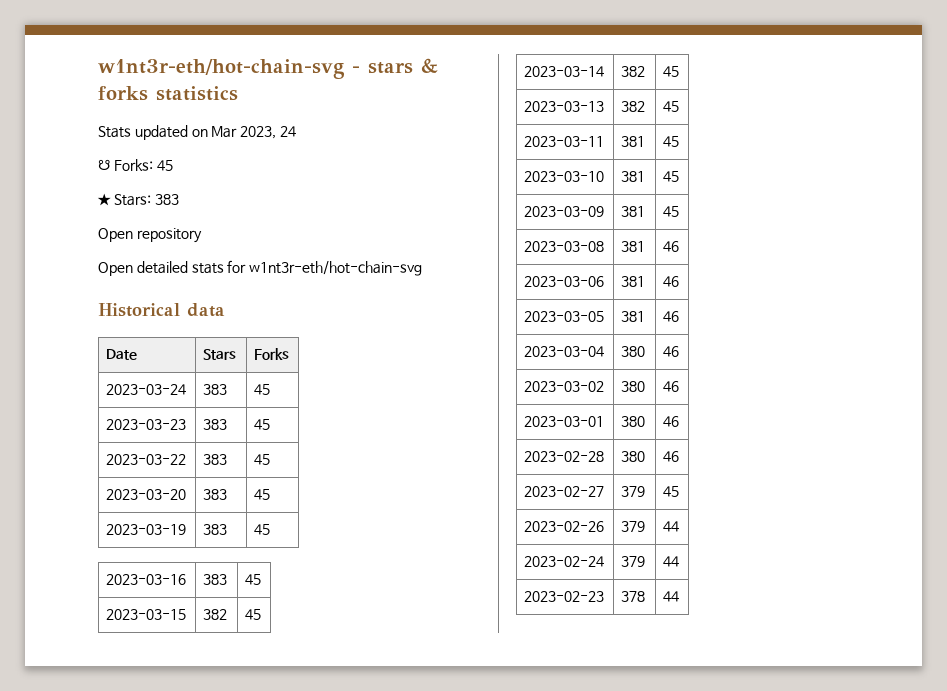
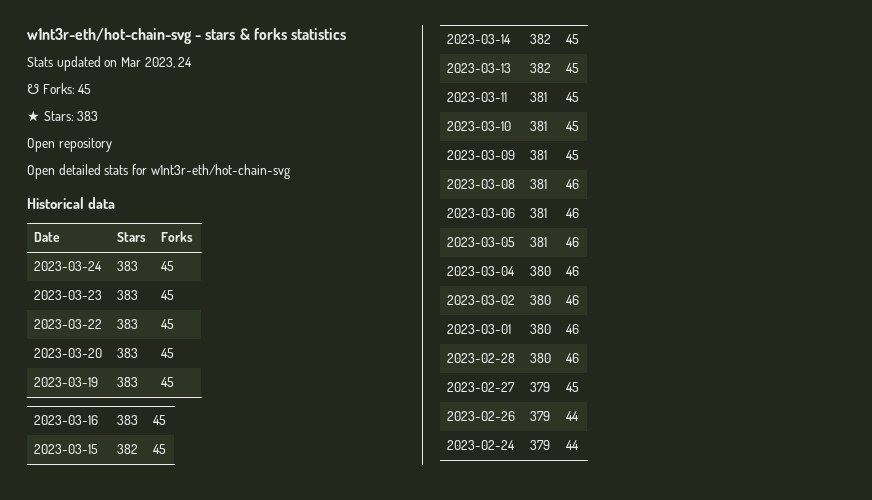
[524,591,605,602] [621,591,646,602] [663,591,680,602] // 2023-02-23 | 378 | 44 -> (580, 445) none

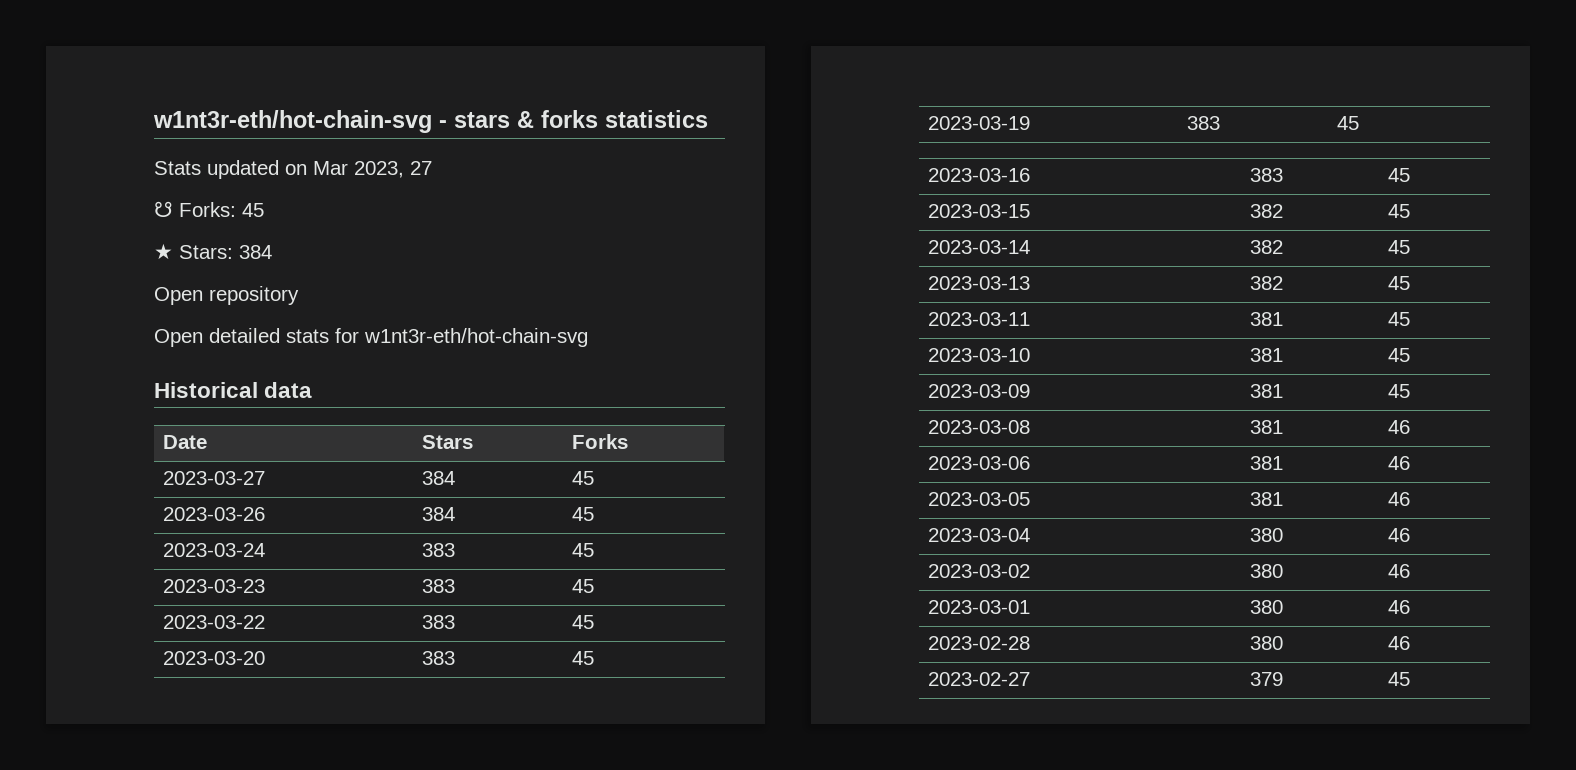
[178,57,193,67] 24 -> [410,161,432,175] 27
[77,111,99,121] 383 -> [239,245,272,259] 384
(194, 236) none -> [162,471,265,485] [421,471,455,485] [571,471,594,485] [162,507,265,521] [421,507,455,521] [571,507,594,521] // 2023-03-27 | 384 | 45 // 2023-03-26 | 384 | 45
[447,411,516,421] [530,411,551,421] [566,411,580,421] [447,440,516,450] [530,440,551,450] [566,440,580,450] // 2023-02-26 | 379 | 44 // 2023-02-24 | 379 | 44 -> (1410, 679) none

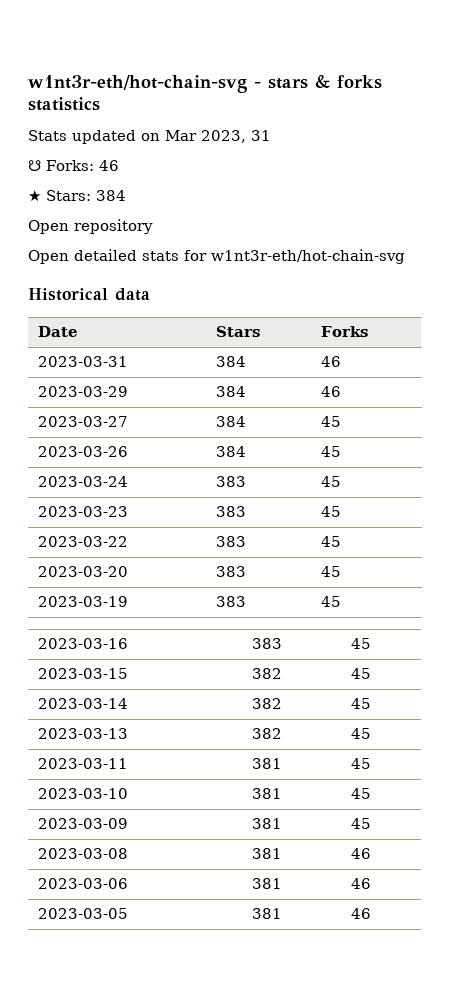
[410,161,432,175] 27 -> [251,130,271,141] 31
[242,203,264,217] 45 -> [99,160,119,171] 46
(628, 441) none -> [38,356,129,367] [216,356,247,367] [321,356,342,367] [38,386,129,397] [216,386,247,397] [321,386,342,397] // 2023-03-31 | 384 | 46 // 2023-03-29 | 384 | 46
[927,528,1030,542] [1249,528,1283,542] [1387,528,1410,542] [927,564,1030,578] [1249,564,1283,578] [1387,564,1410,578] [927,600,1030,614] [1249,600,1283,614] [1387,600,1410,614] [927,636,1030,650] [1249,636,1283,650] [1387,636,1410,650] [927,672,1030,686] [1249,672,1283,686] [1387,672,1410,686] // 2023-03-04 | 380 | 46 // 2023-03-02 | 380 | 46 // 2023-03-01 | 380 | 46 // 2023-02-28 | 380 | 46 // 2023-02-27 | 379 | 45 -> (372, 913) none

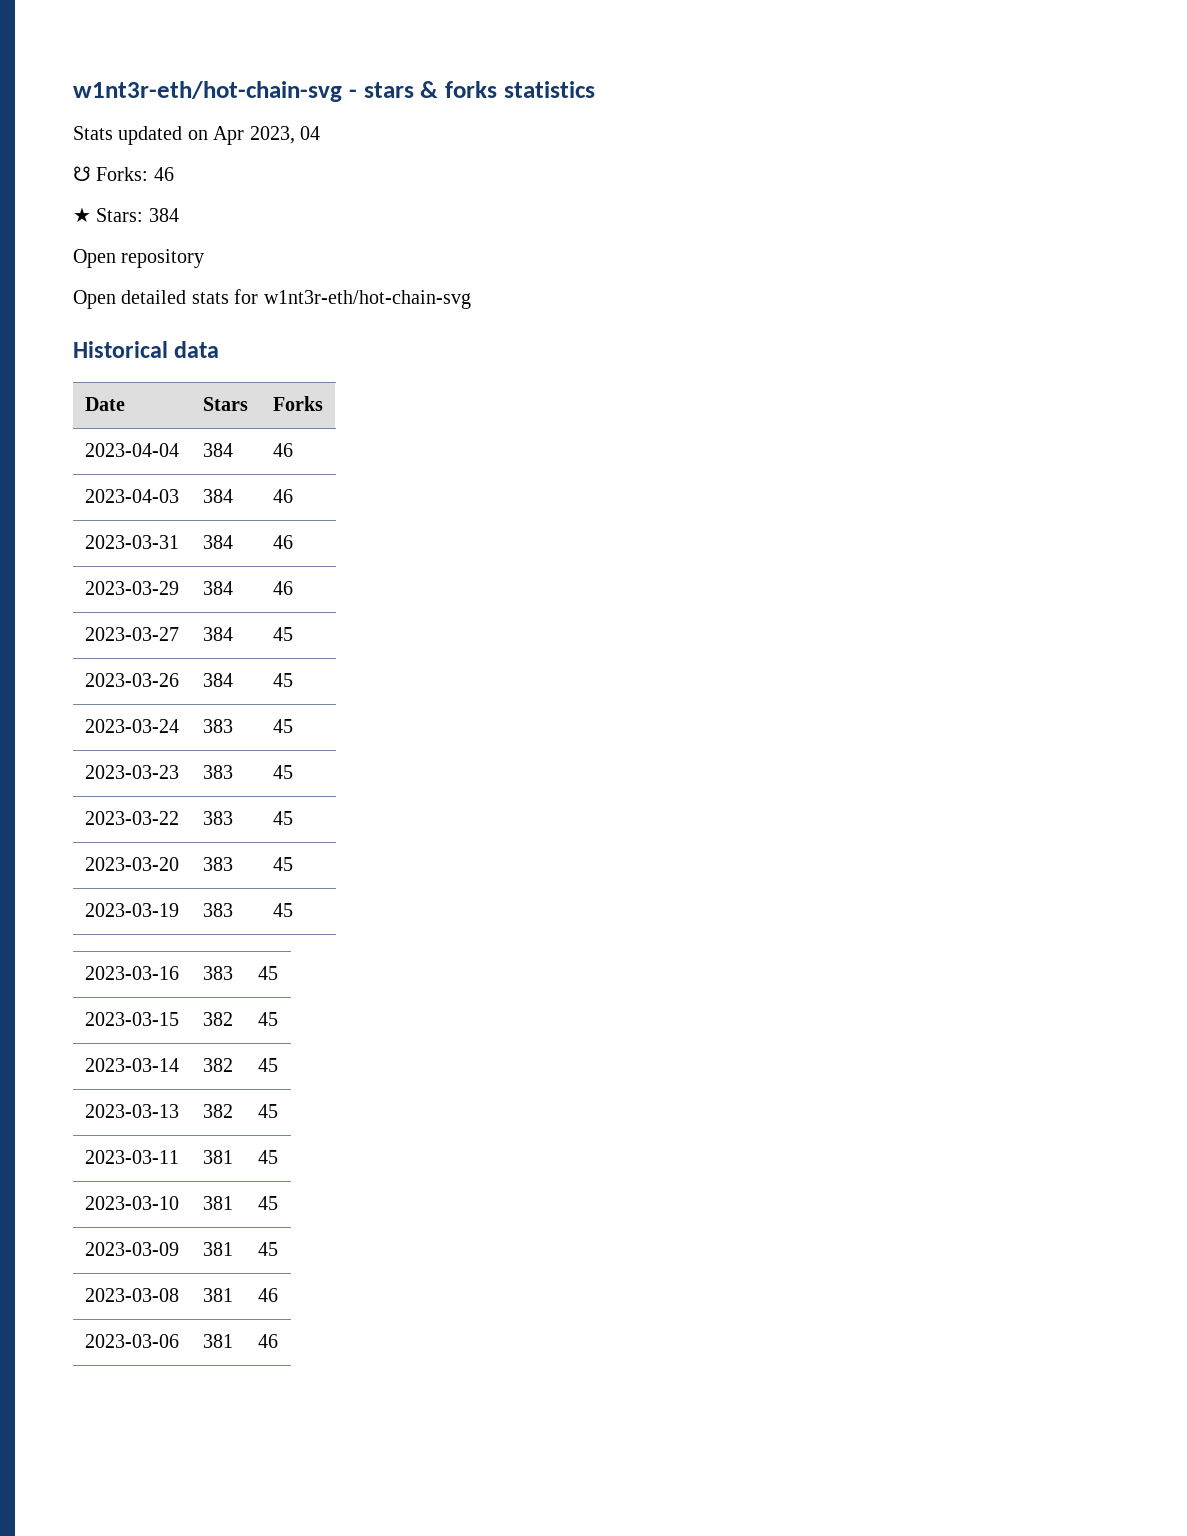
[165,130,271,143] Mar 2023, 31 -> [213,126,320,145] Apr 2023, 04
(369, 331) none -> [84,443,179,457] [202,443,233,457] [272,443,293,457] [84,489,179,503] [202,489,233,503] [272,489,293,503] // 2023-04-04 | 384 | 46 // 2023-04-03 | 384 | 46
[38,908,129,919] [252,908,283,919] [351,908,372,919] // 2023-03-05 | 381 | 46 -> (278, 1341) none

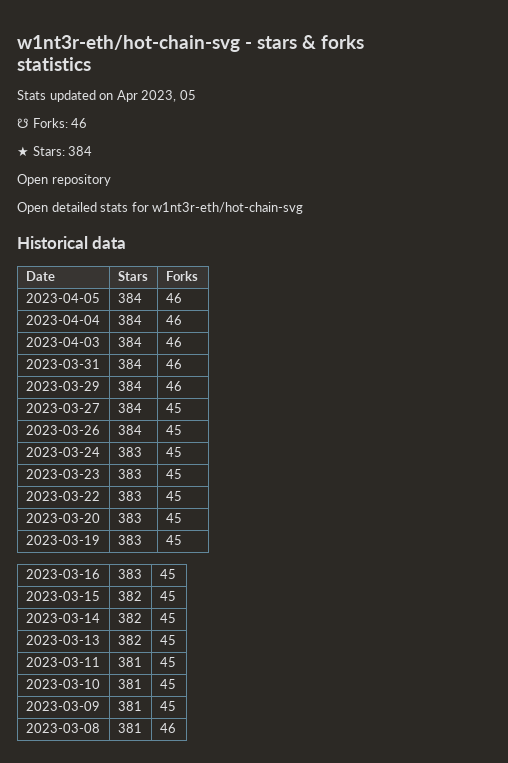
[300,126,320,140] 04 -> [179,90,196,100] 05
(323, 403) none -> [25,293,100,303] [117,293,142,303] [165,293,182,303] // 2023-04-05 | 384 | 46
[84,1334,179,1348] [202,1334,233,1348] [257,1334,278,1348] // 2023-03-06 | 381 | 46 -> (176, 728) none

